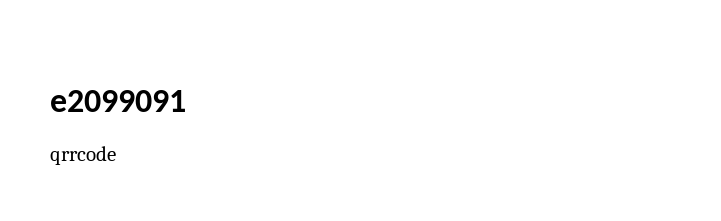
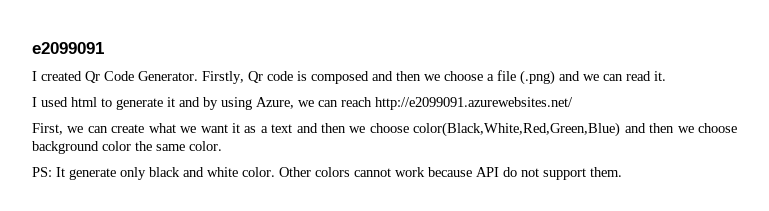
[50,146,116,165] qrrcode -> [32,70,666,85] [32,97,573,110] [32,122,738,137] [32,141,222,154] [32,167,622,180] I created Qr Code Generator. Firstly, Qr code is composed and then we choose a file (.png) and we can read it. // I used html to generate it and by using Azure, we can reach http://e2099091.azurewebsites.net/ // First, we can create what we want it as a text and then we choose color(Black,White,Red,Green,Blue) and then we choose background color the same color. // PS: It generate only black and white color. Other colors cannot work because API do not support them.

